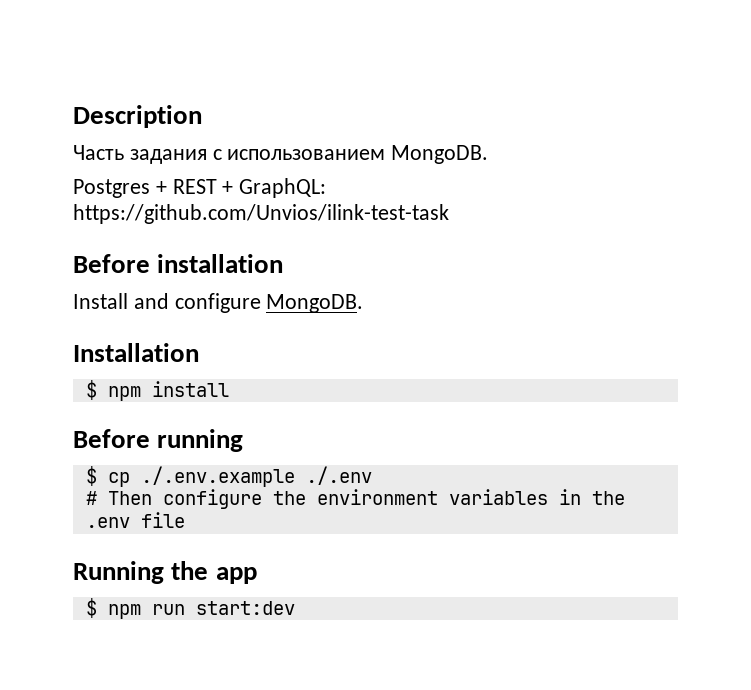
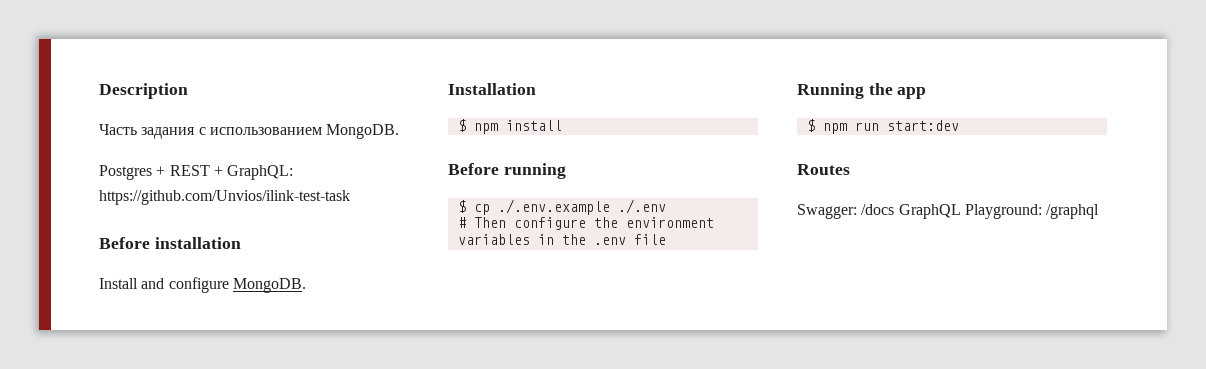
(295, 608) none -> [797,164,850,175] [797,204,1100,219] // Routes // Swagger: /docs GraphQL Playground: /graphql

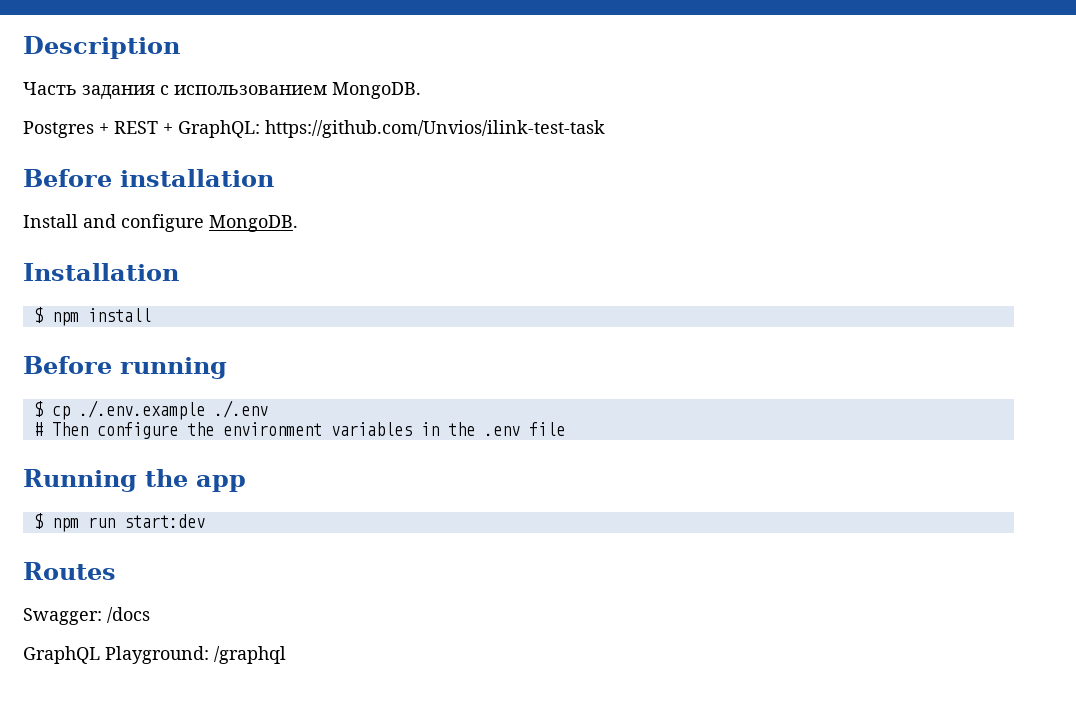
(895, 209) none -> (150, 615) //

